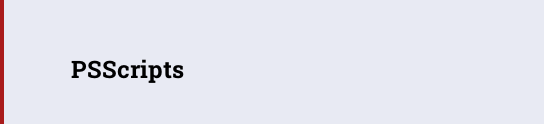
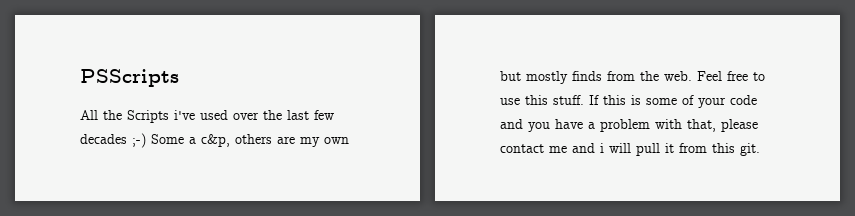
(184, 71) none -> [80,110,334,123] [80,133,349,148] [500,71,765,84] [500,95,757,108] [500,119,758,132] [500,143,760,156] // All the Scripts i've used over the last few decades ;-) Some a c&p, others are my own but mostly finds from the web. Feel free to use this stuff. If this is some of your code and you have a problem with that, please contact me and i will pull it from this git.

